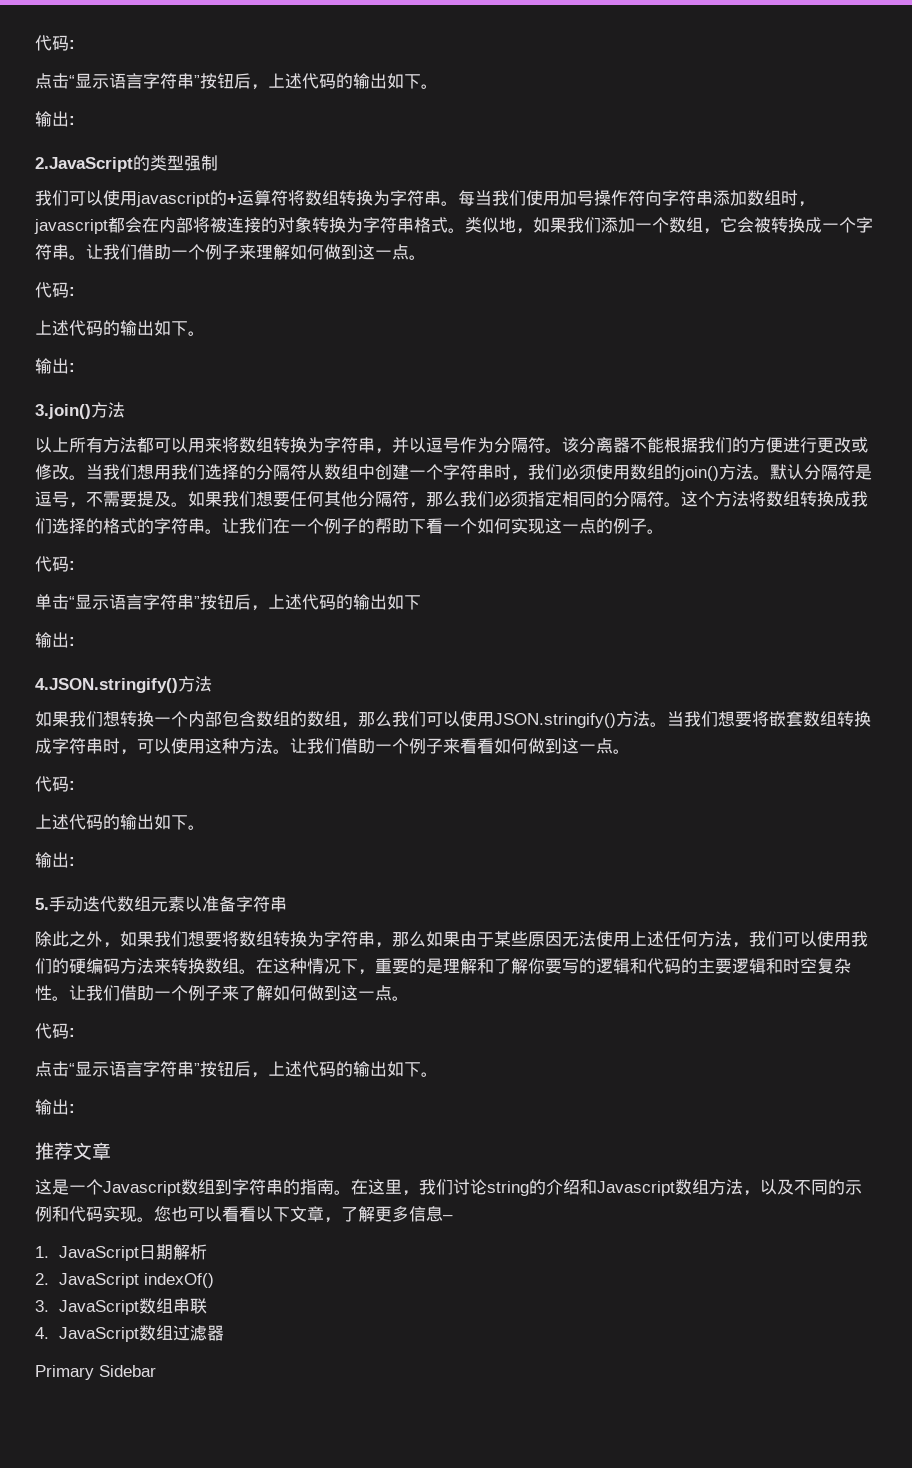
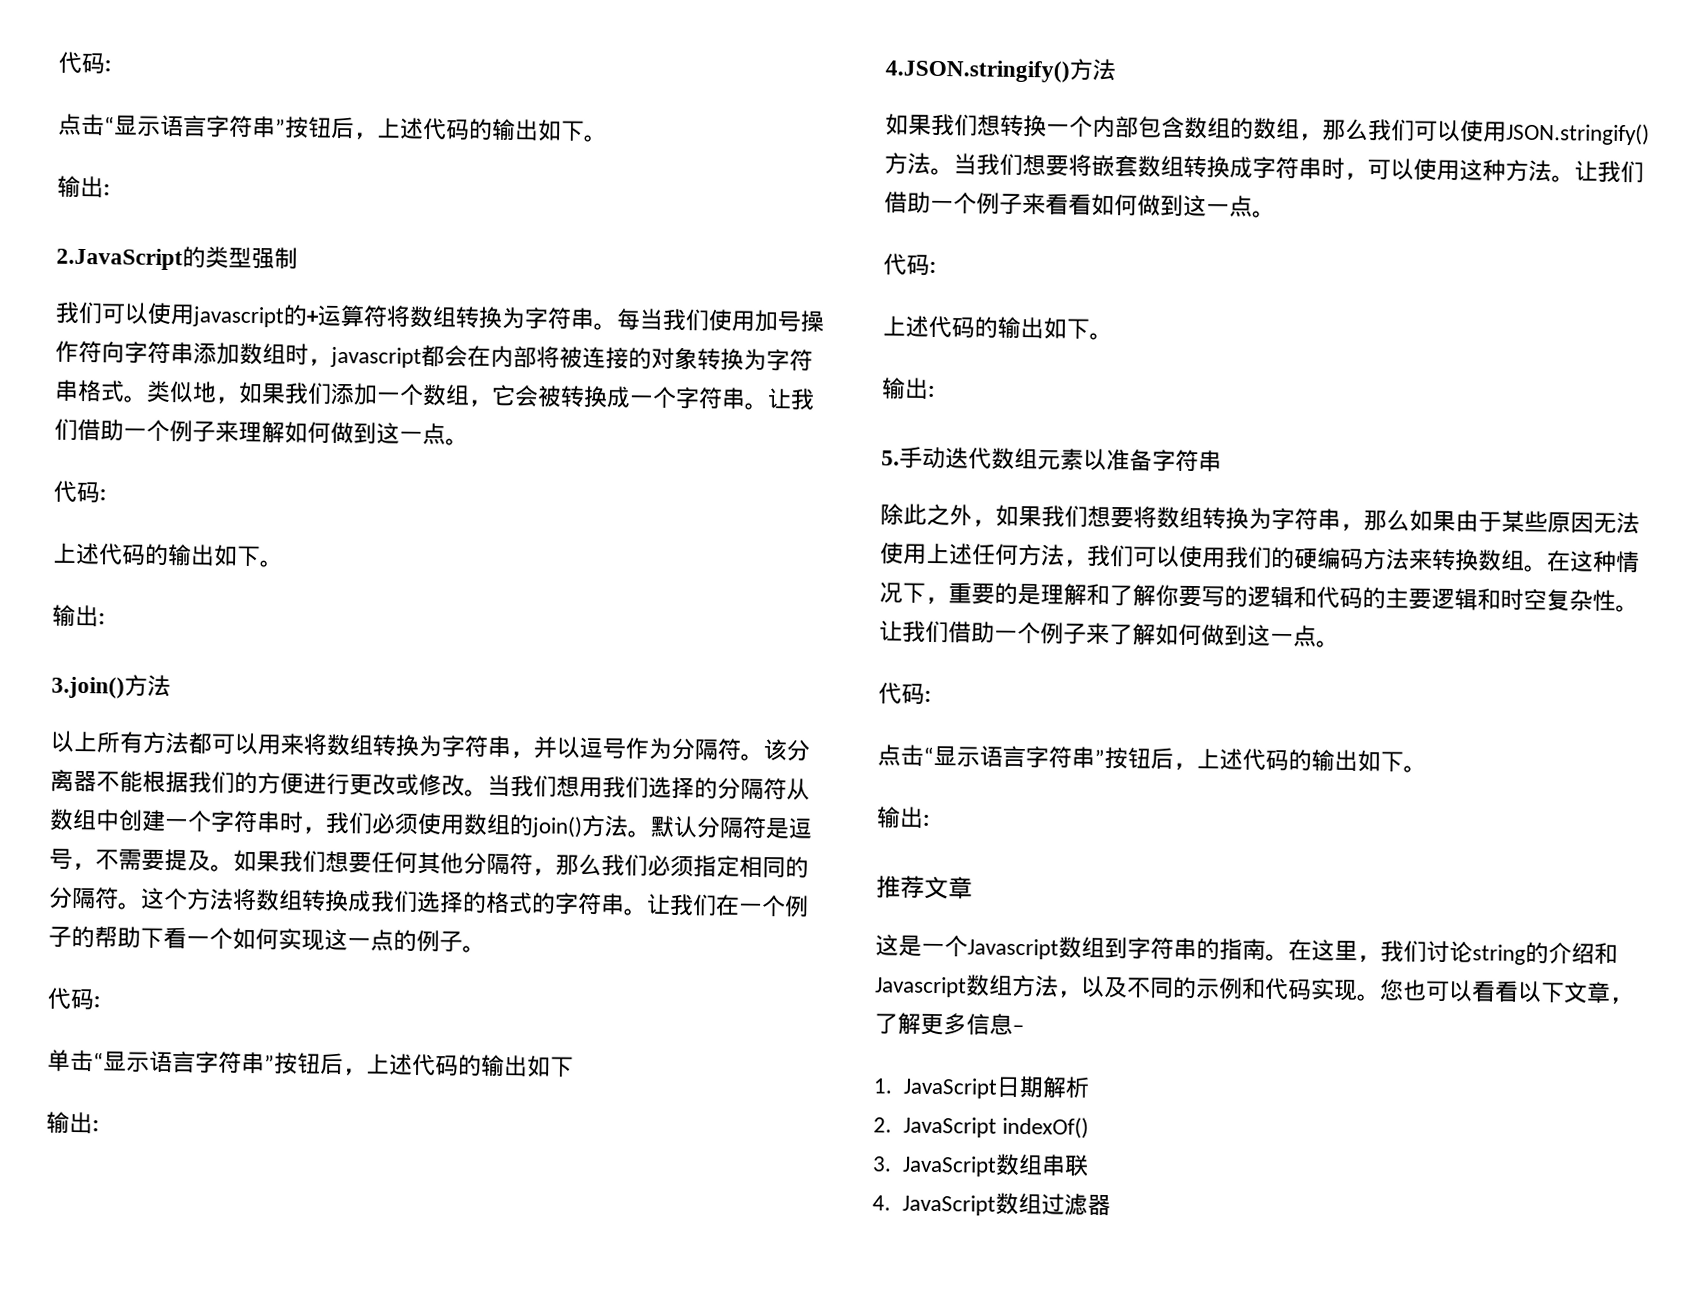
[35,1365,156,1380] // Primary Sidebar -> (1111, 1205) none

